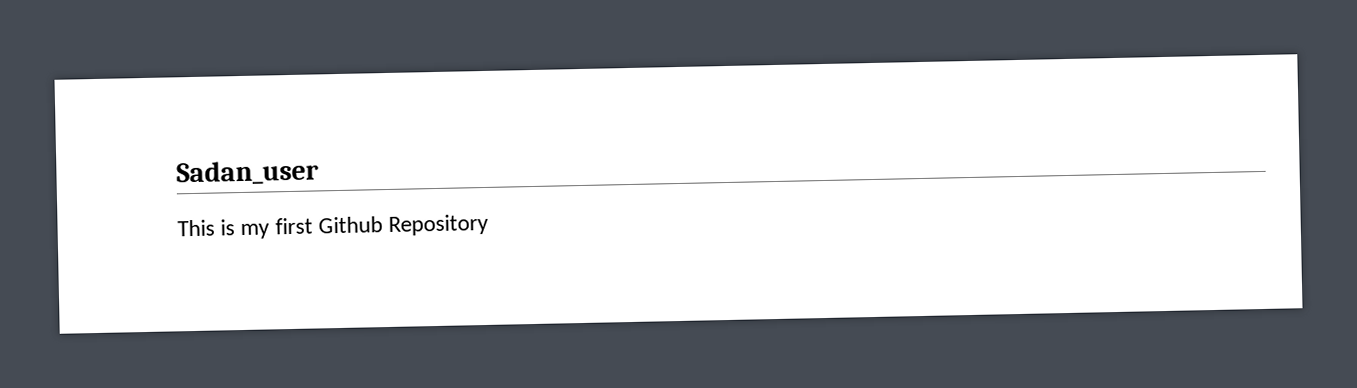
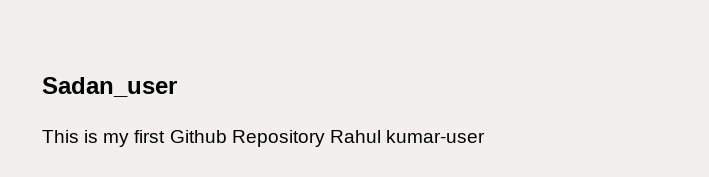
(490, 224) none -> [329,130,485,143] Rahul kumar-user

